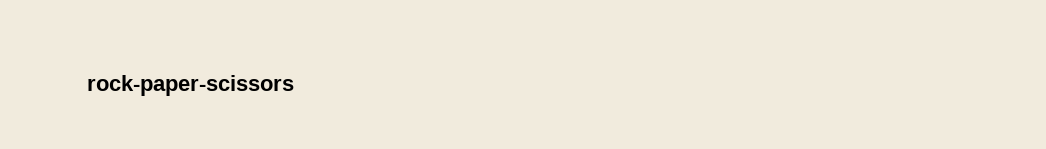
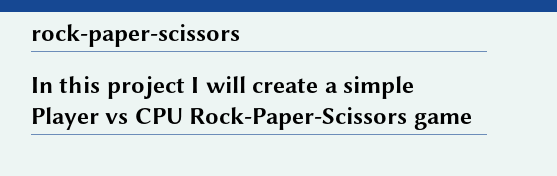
(294, 85) none -> [31,76,415,99] [31,107,472,130] // In this project I will create a simple Player vs CPU Rock-Paper-Scissors game

